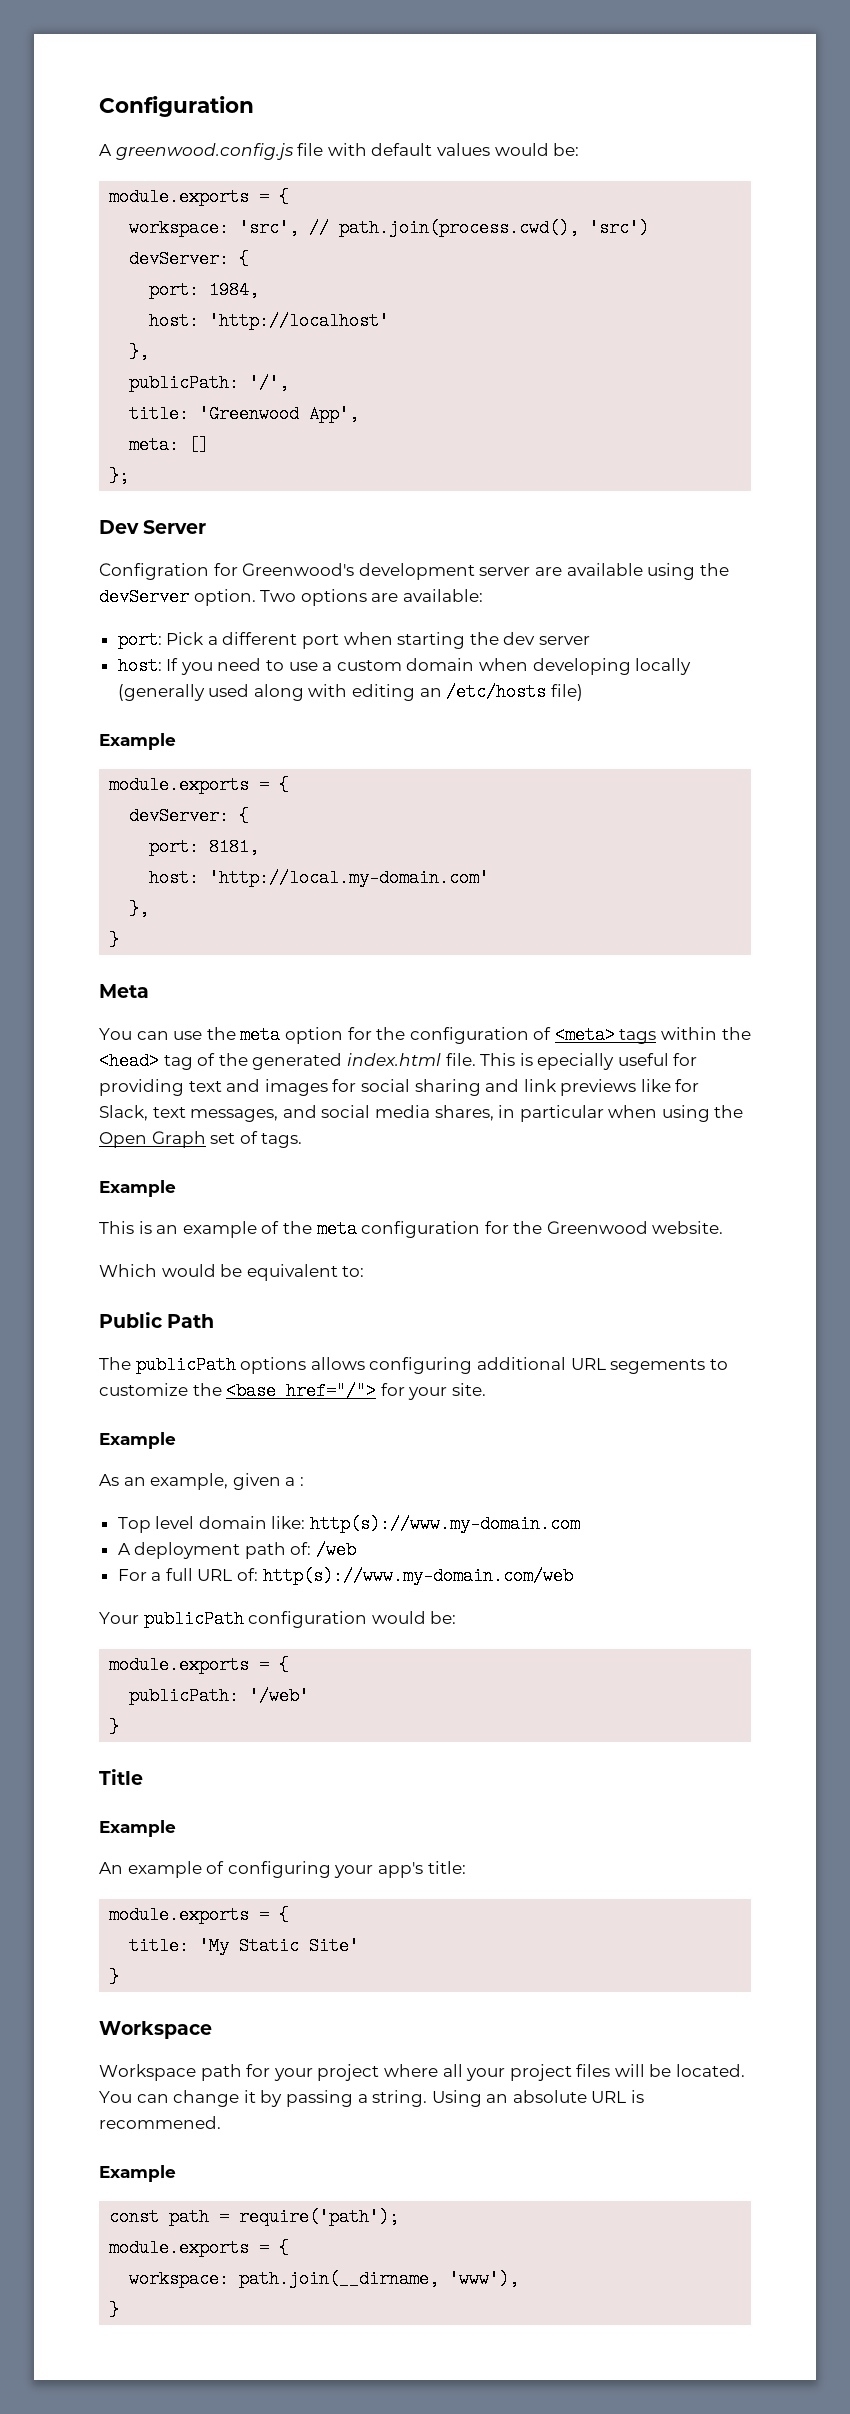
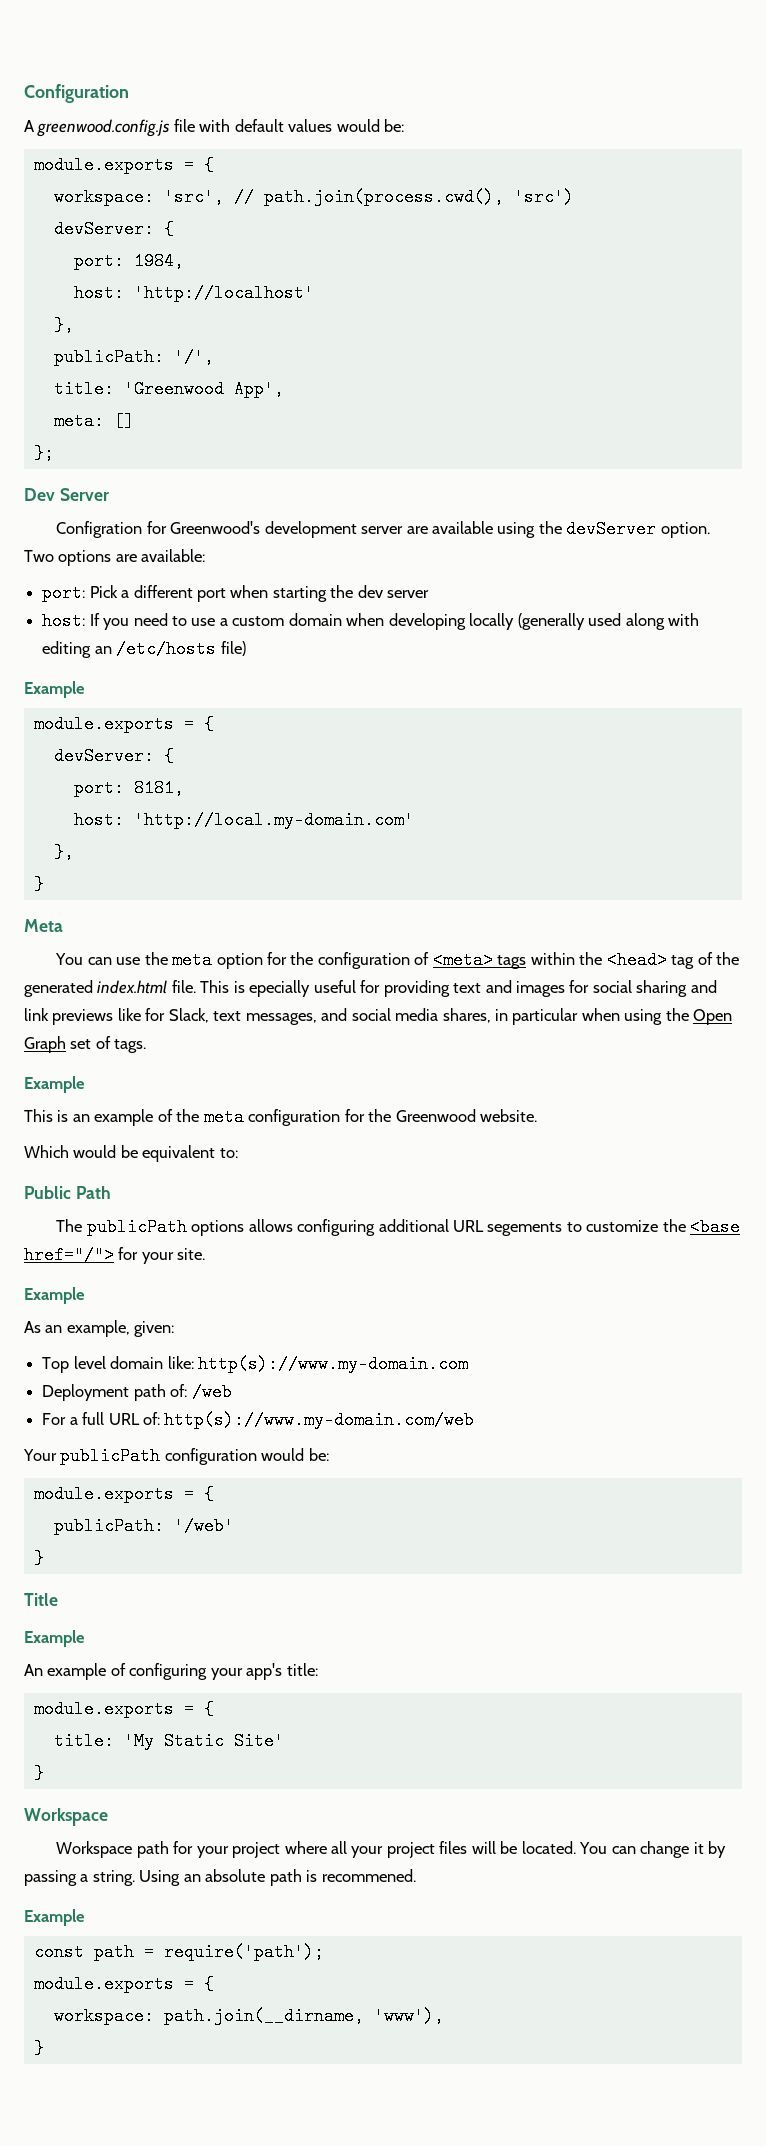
[232,1473,304,1490] given a : -> [134,1321,175,1337] given:
[117,1542,241,1559] A deployment -> [42,1384,130,1401] Deployment
[591,2091,627,2103] URL -> [269,1869,302,1886] path

